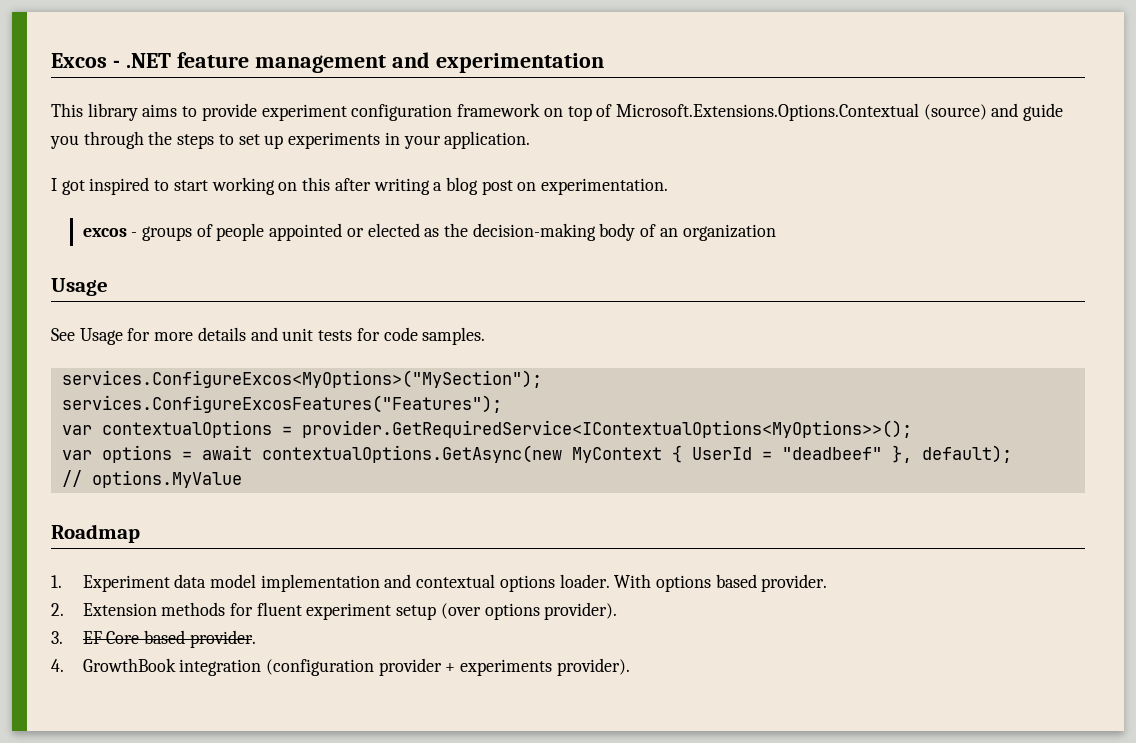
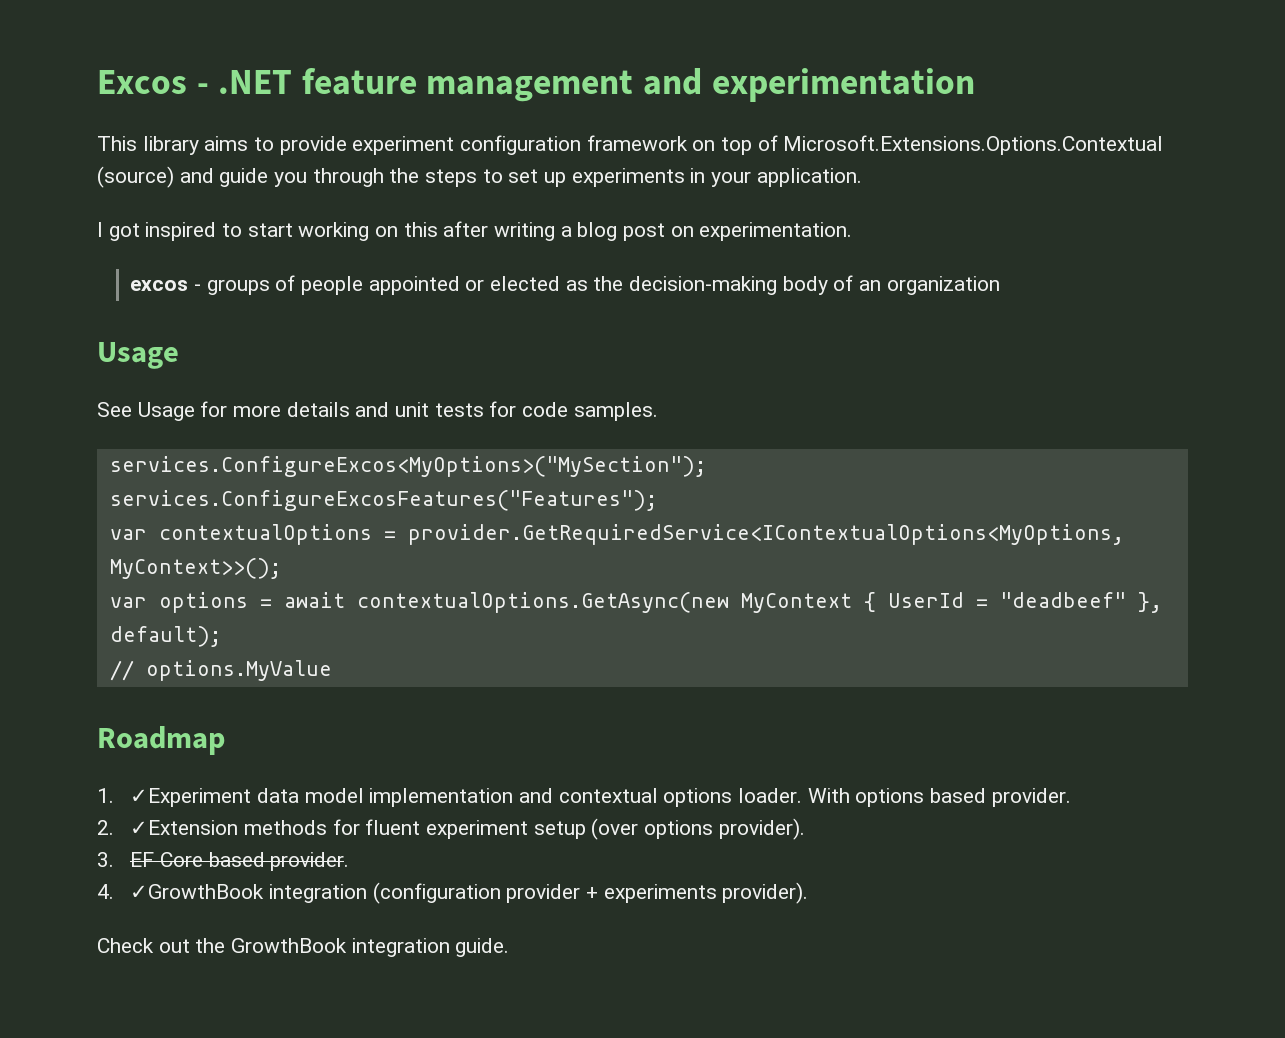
[301,420,912,438] provider.GetRequiredService<IContextualOptions<MyOptions>>(); -> [407,524,1124,545] [109,558,281,579] provider.GetRequiredService<IContextualOptions<MyOptions, MyContext>>();
[82,575,170,592] Experiment -> [130,788,252,807] ✓Experiment
[82,603,157,616] Extension -> [130,820,239,835] ✓Extension
[82,658,176,672] GrowthBook -> [130,884,265,899] ✓GrowthBook
(630, 667) none -> [97,938,510,957] // Check out the GrowthBook integration guide.

